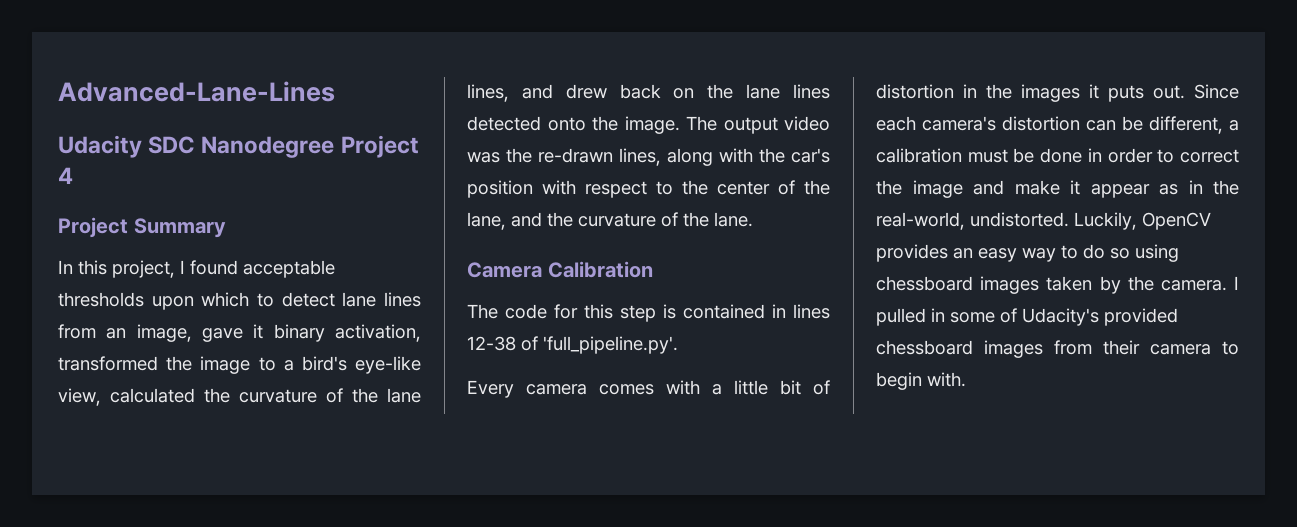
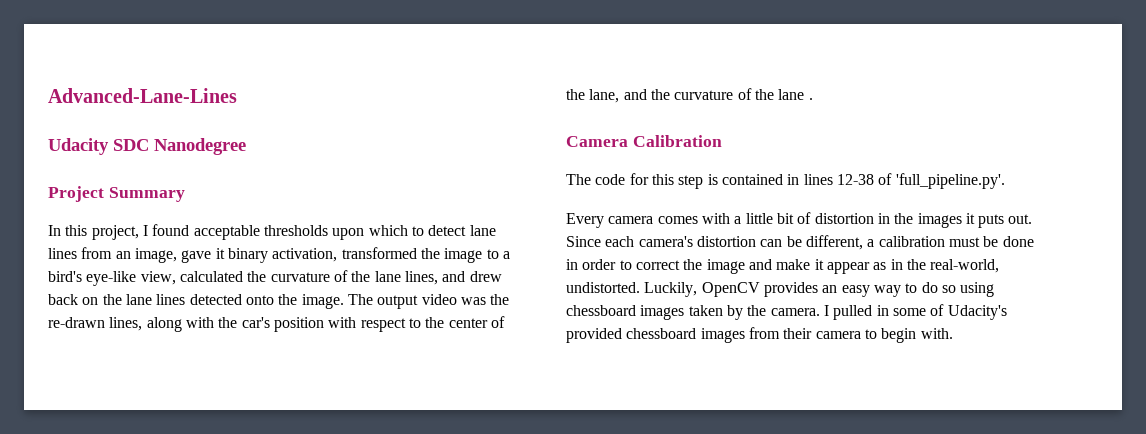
[340,135,419,158] [58,167,73,184] Project 4 -> (246, 146) none
[714,212,753,227] lane. -> [778,89,813,100] lane .

